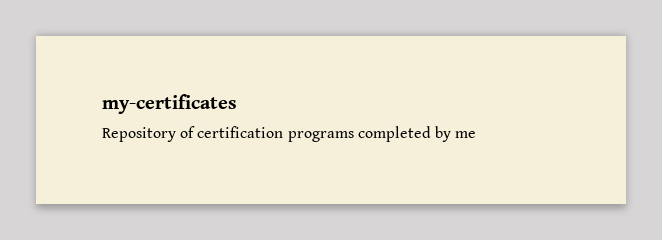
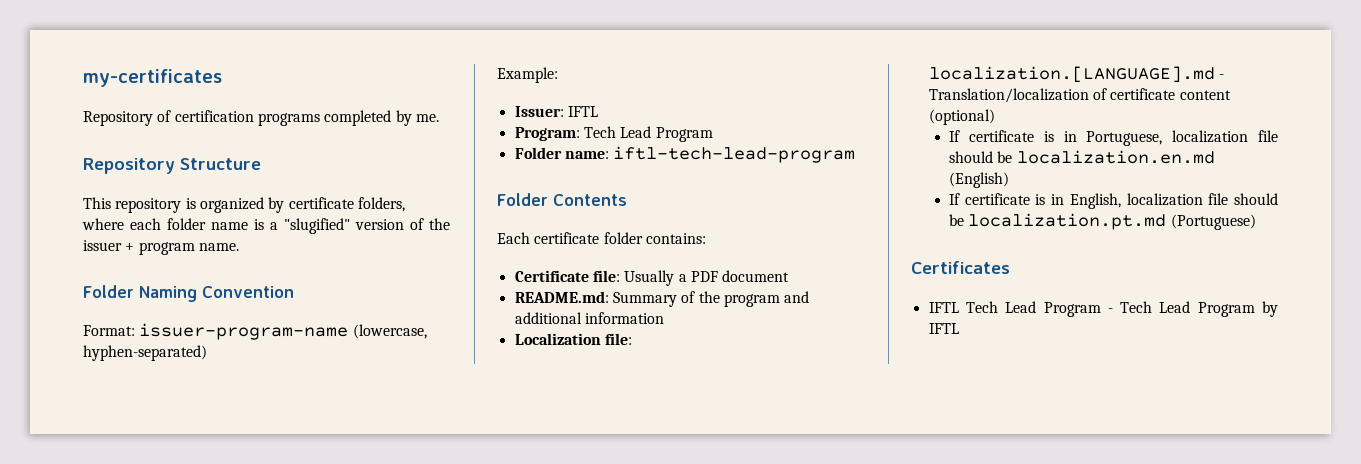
[455,131,477,138] me -> [415,114,439,122] [83,158,261,174] [83,197,405,213] [82,218,450,234] [83,240,239,255] [83,285,294,302] [83,323,427,340] [83,345,207,361] [497,67,558,83] [514,106,598,117] [514,126,713,142] [514,146,856,163] [497,193,627,206] [497,232,706,244] [514,270,790,286] [514,291,810,307] [514,312,664,324] [514,333,632,345] [928,66,1224,83] [928,88,1231,103] [928,109,995,125] [949,130,1278,146] [949,150,1215,164] [949,172,1010,188] [949,193,1278,209] [949,213,1256,230] [911,261,1010,274] [928,301,1278,317] [928,323,959,334] me. // Repository Structure // This repository is organized by certificate folders, where each folder name is a "slugified" version of the issuer + program name. // Folder Naming Convention // Format: issuer-program-name (lowercase, hyphen-separated) // Example: // Issuer: IFTL // Program: Tech Lead Program // Folder name: iftl-tech-lead-program // Folder Contents // Each certificate folder contains: // Certificate file: Usually a PDF document // README.md: Summary of the program and additional information // Localization file: localization.[LANGUAGE].md - Translation/localization of certificate content (optional) // If certificate is in Portuguese, localization file should be localization.en.md (English) // If certificate is in English, localization file should be localization.pt.md (Portuguese) // Certificates // IFTL Tech Lead Program - Tech Lead Program by IFTL

